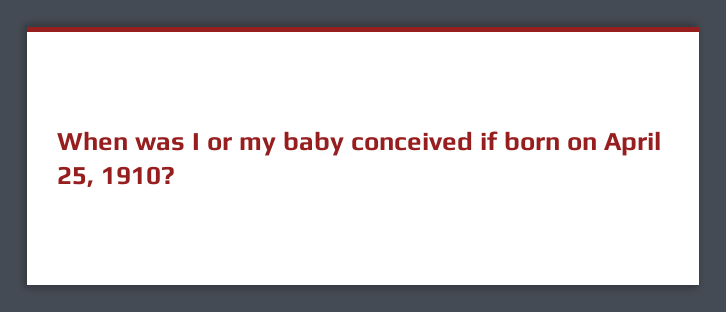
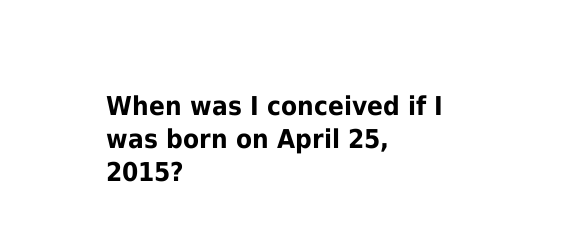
[207,131,499,156] or my baby conceived if -> [267,95,443,116] [106,133,158,149] conceived if I was
[101,166,176,185] 1910? -> [106,161,184,182] 2015?

